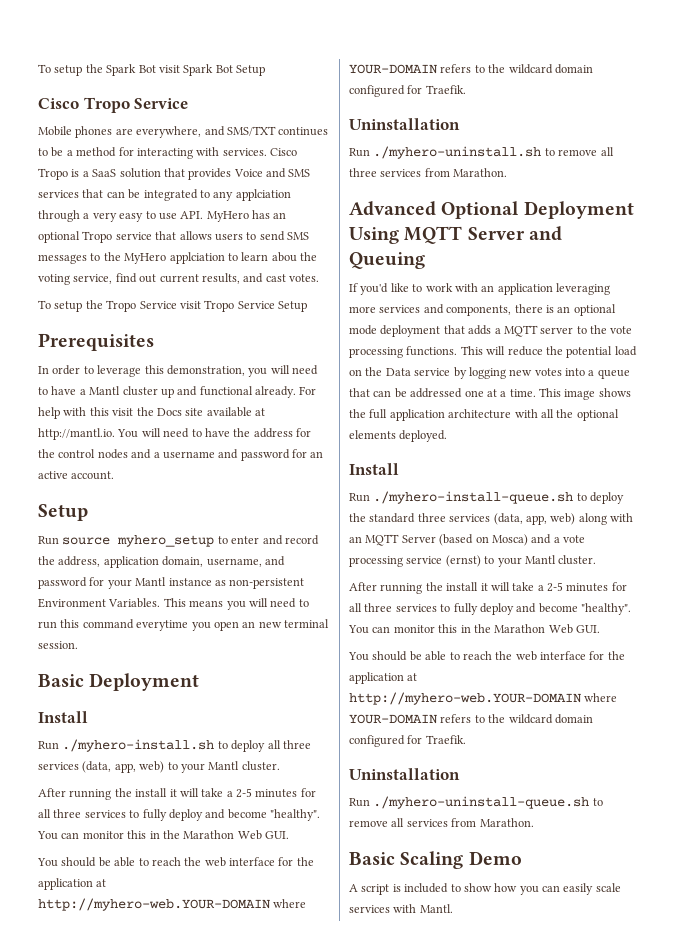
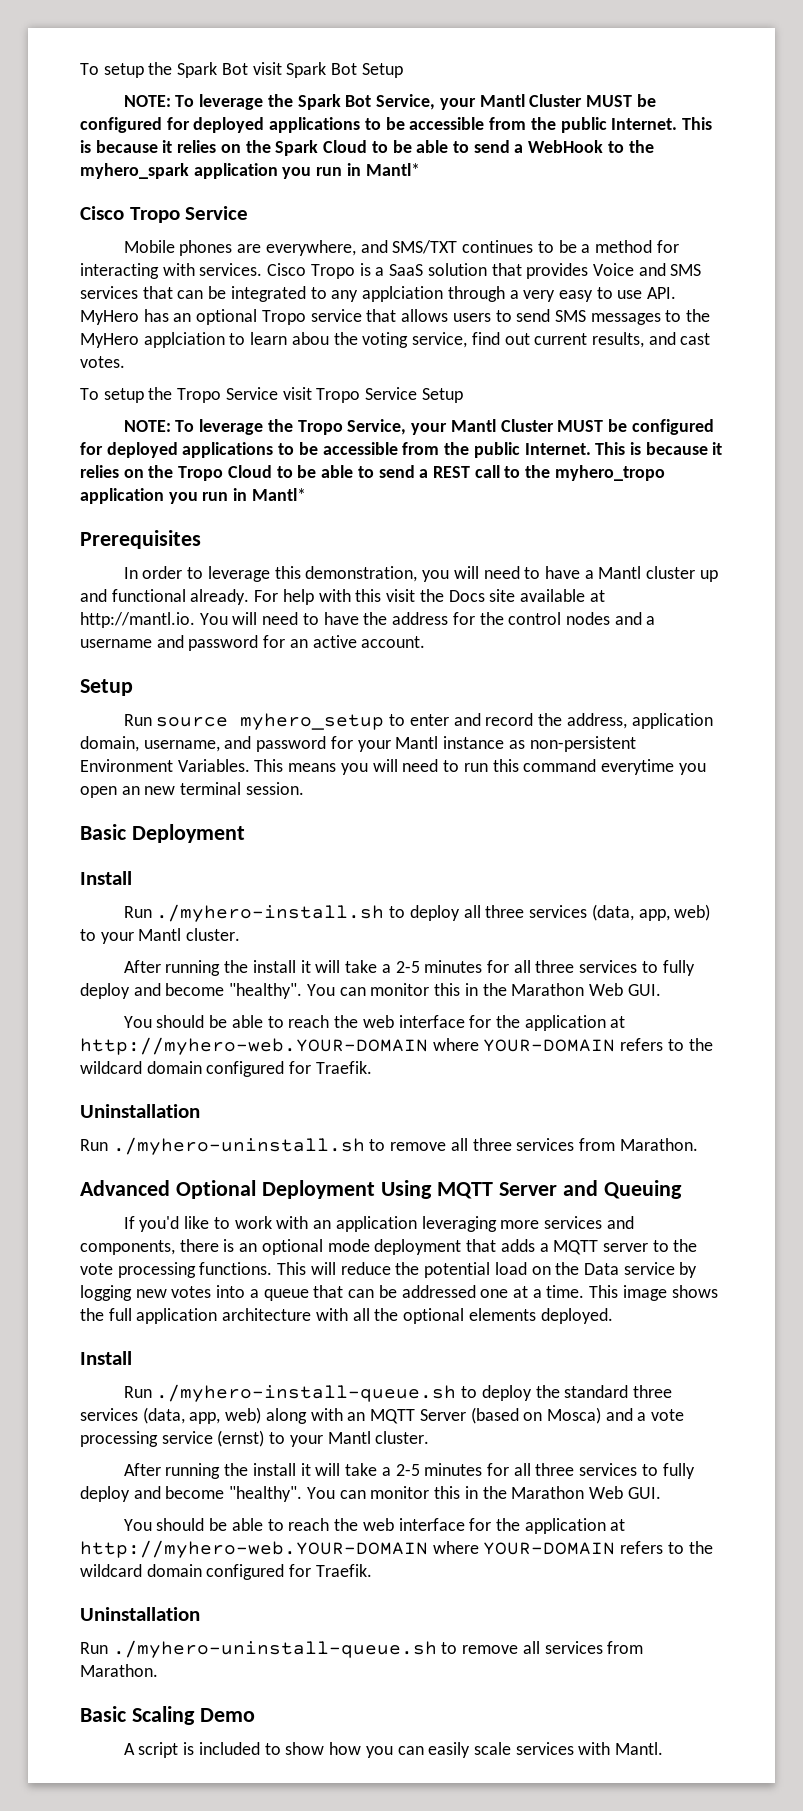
(265, 70) none -> [123,94,656,110] [80,117,712,133] [80,140,654,156] [80,163,420,179] // NOTE: To leverage the Spark Bot Service, your Mantl Cluster MUST be configured for deployed applications to be accessible from the public Internet. This is because it relies on the Spark Cloud to be able to send a WebHook to the myhero_spark application you run in Mantl*
(307, 306) none -> [123,419,714,435] [80,442,723,458] [80,465,665,481] [80,488,306,504] // NOTE: To leverage the Tropo Service, your Mantl Cluster MUST be configured for deployed applications to be accessible from the public Internet. This is because it relies on the Tropo Cloud to be able to send a REST call to the myhero_tropo application you run in Mantl*

